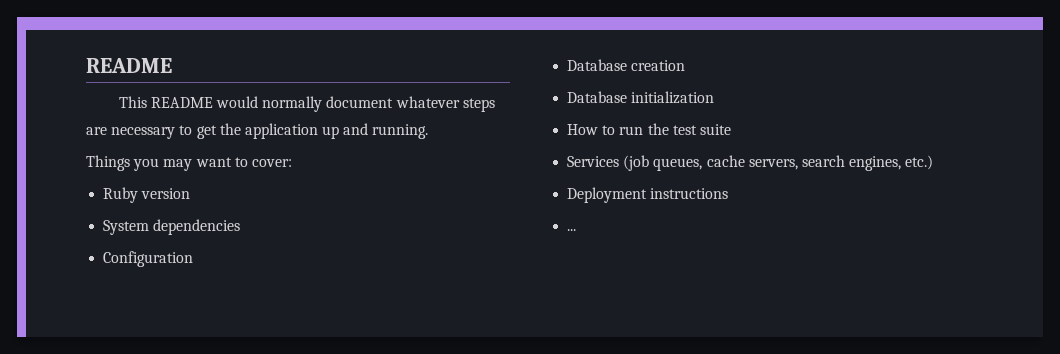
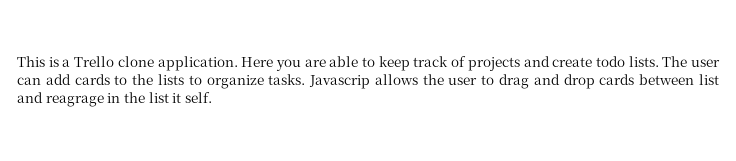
[86,58,172,73] [118,96,495,112] [86,123,429,139] [86,155,292,171] [103,187,191,203] [103,219,241,235] [103,251,194,267] [567,59,686,71] [567,91,715,104] [567,123,731,135] [567,155,934,171] [567,187,729,203] [567,229,577,231] README // This README would normally document whatever steps are necessary to get the application up and running. // Things you may want to cover: // Ruby version // System dependencies // Configuration // Database creation // Database initialization // How to run the test suite // Services (job queues, cache servers, search engines, etc.) // Deployment instructions // ... -> [17,56,721,71] [17,74,719,89] [17,92,212,107] This is a Trello clone application. Here you are able to keep track of projects and create todo lists. The user can add cards to the lists to organize tasks. Javascrip allows the user to drag and drop cards between list and reagrage in the list it self.

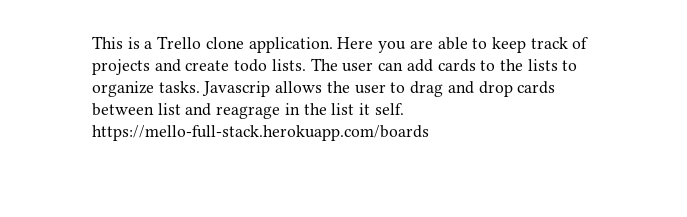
(212, 97) none -> [92,125,429,141] https://mello-full-stack.herokuapp.com/boards

